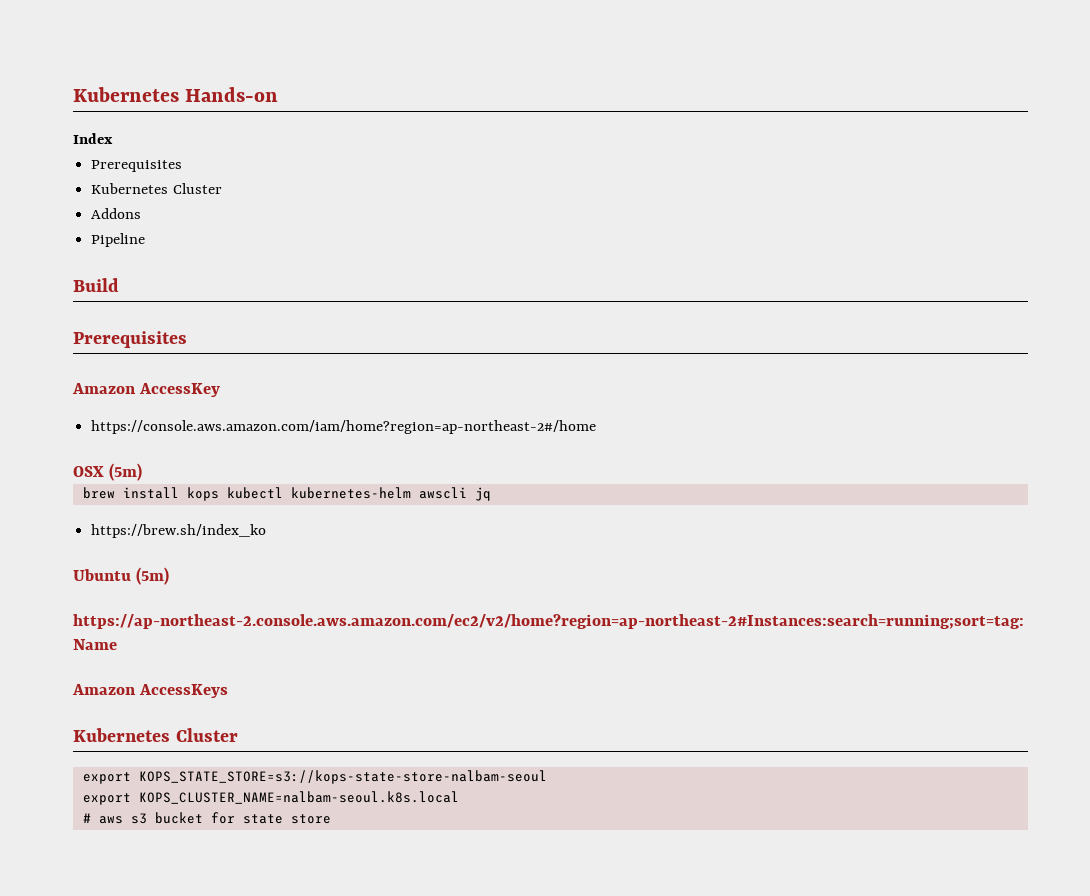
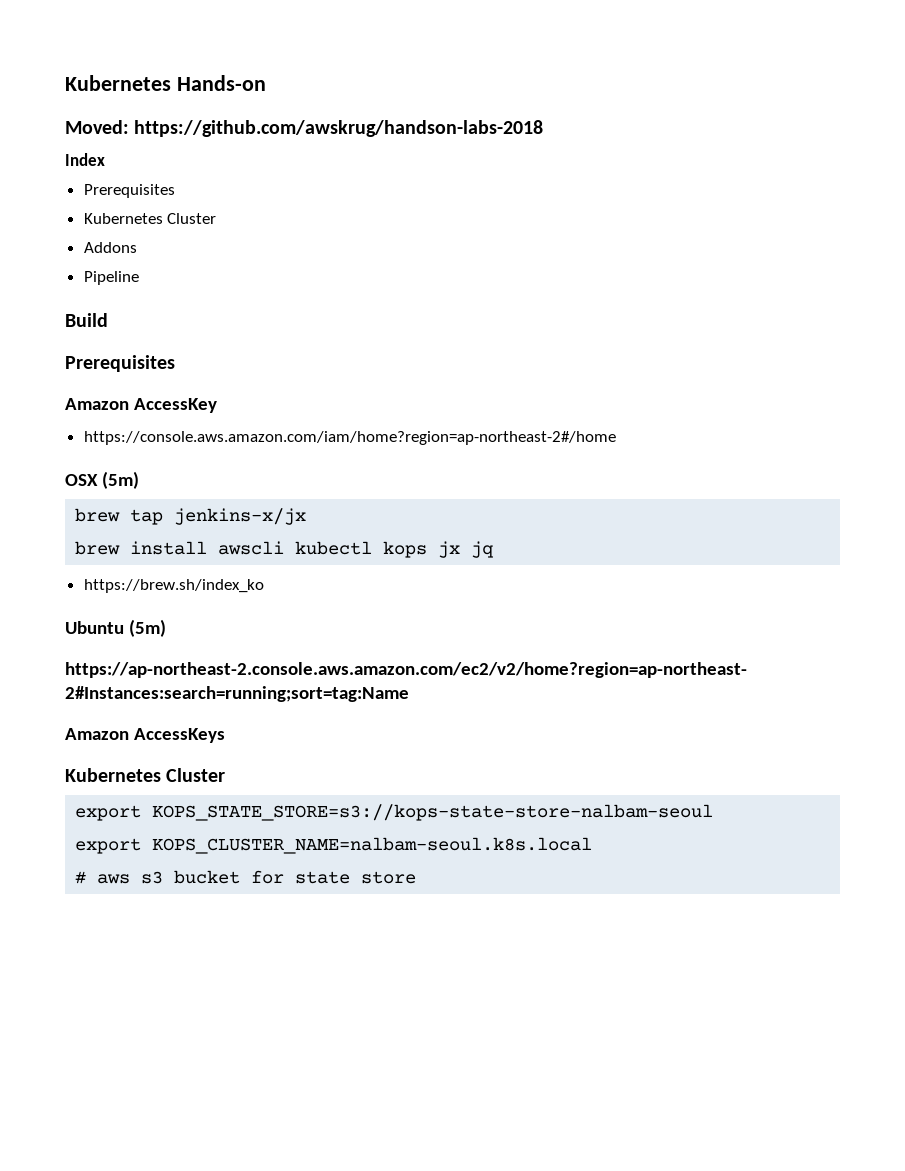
(279, 94) none -> [65,120,544,137] // Moved: https://github.com/awskrug/handson-labs-2018
(142, 472) none -> [75,508,307,525] // brew tap jenkins-x/jx
[186,487,467,501] kops kubectl kubernetes-helm awscli -> [218,541,461,558] awscli kubectl kops jx

